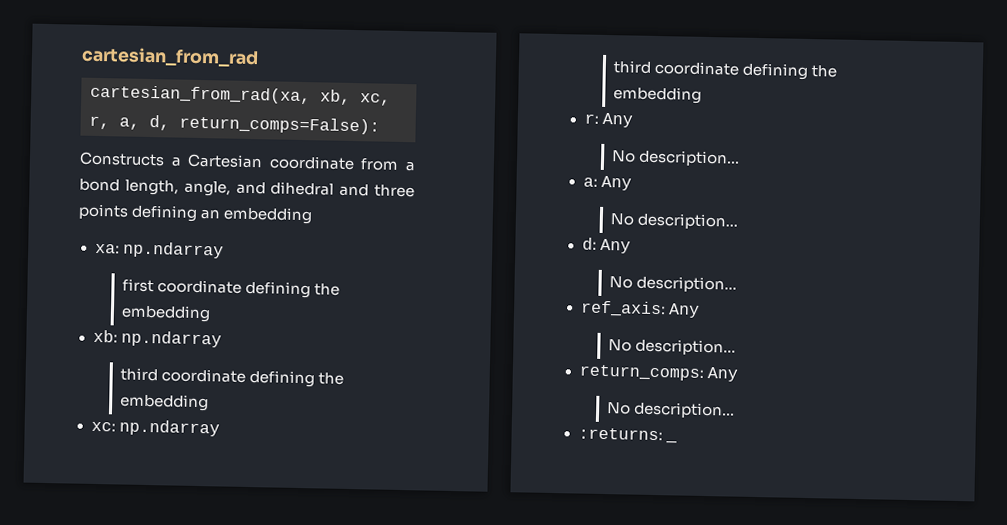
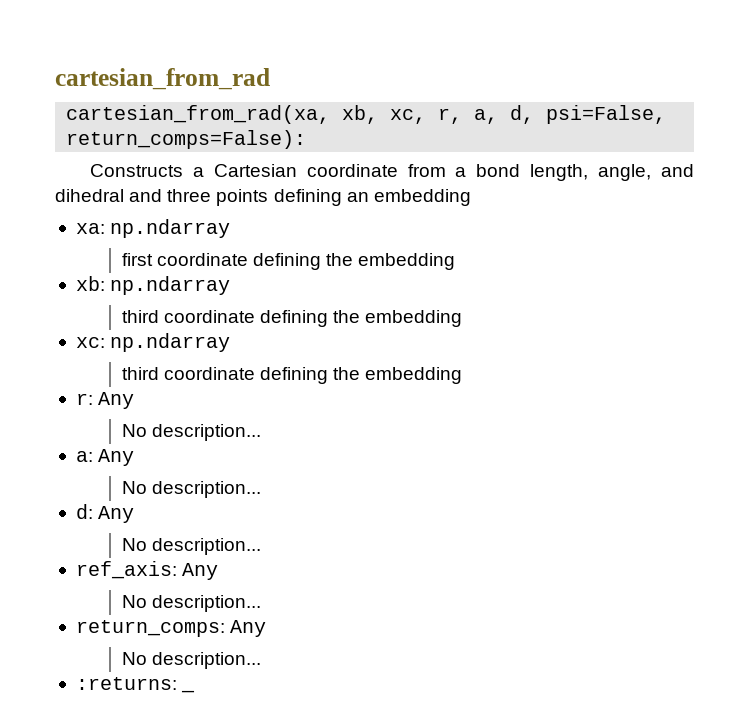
(170, 122) none -> [546,105,667,124] psi=False,

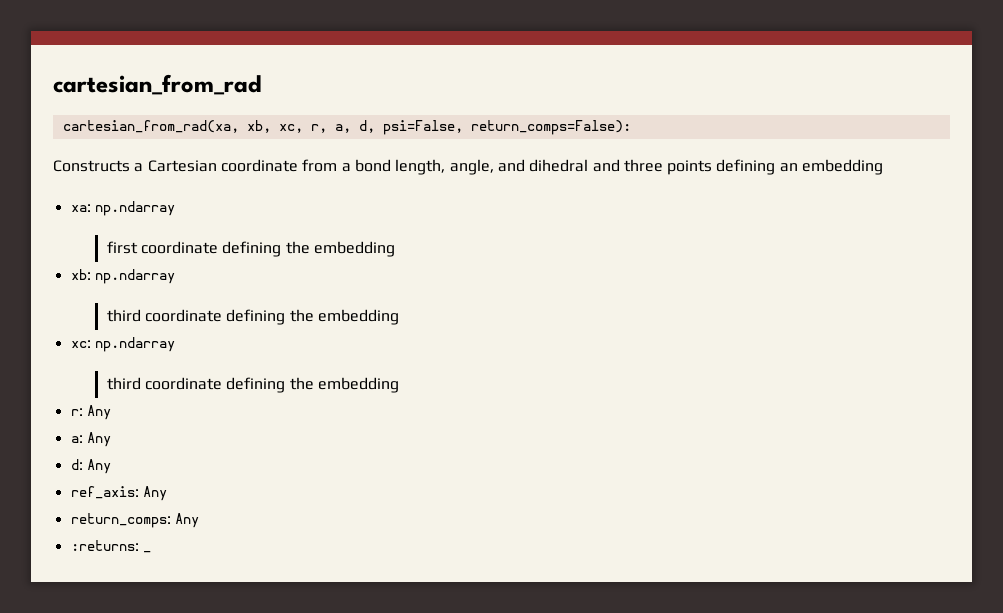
[121,424,262,441] // No description... -> (111, 412) none
[121,481,262,498] // No description... -> (111, 439) none
[121,538,262,555] // No description... -> (111, 466) none
[121,595,262,612] // No description... -> (167, 493) none
[121,652,262,669] // No description... -> (199, 520) none

